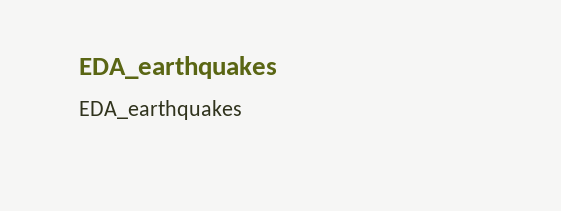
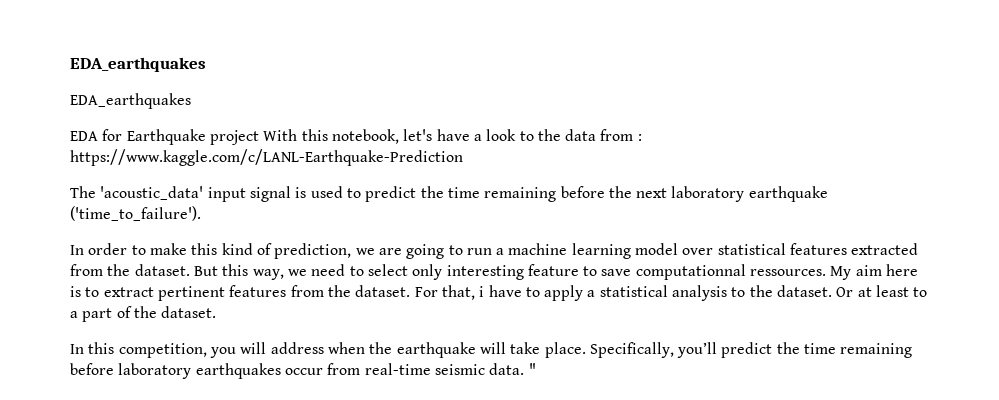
(242, 110) none -> [70,129,642,145] [70,149,463,166] [70,186,828,202] [70,206,201,221] [70,243,919,259] [70,264,919,280] [70,285,928,301] [70,306,217,322] [70,342,913,358] [70,363,536,379] // EDA for Earthquake project With this notebook, let's have a look to the data from : https://www.kaggle.com/c/LANL-Earthquake-Prediction // The 'acoustic_data' input signal is used to predict the time remaining before the next laboratory earthquake ('time_to_failure'). // In order to make this kind of prediction, we are going to run a machine learning model over statistical features extracted from the dataset. But this way, we need to select only interesting feature to save computationnal ressources. My aim here is to extract pertinent features from the dataset. For that, i have to apply a statistical analysis to the dataset. Or at least to a part of the dataset. // In this competition, you will address when the earthquake will take place. Specifically, you’ll predict the time remaining before laboratory earthquakes occur from real-time seismic data. "

